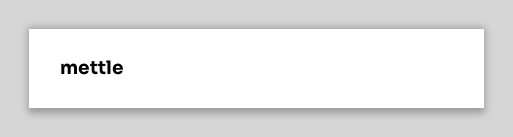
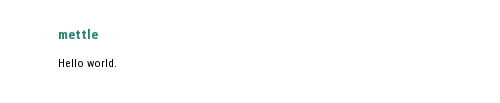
(124, 67) none -> [58,59,118,67] // Hello world.

